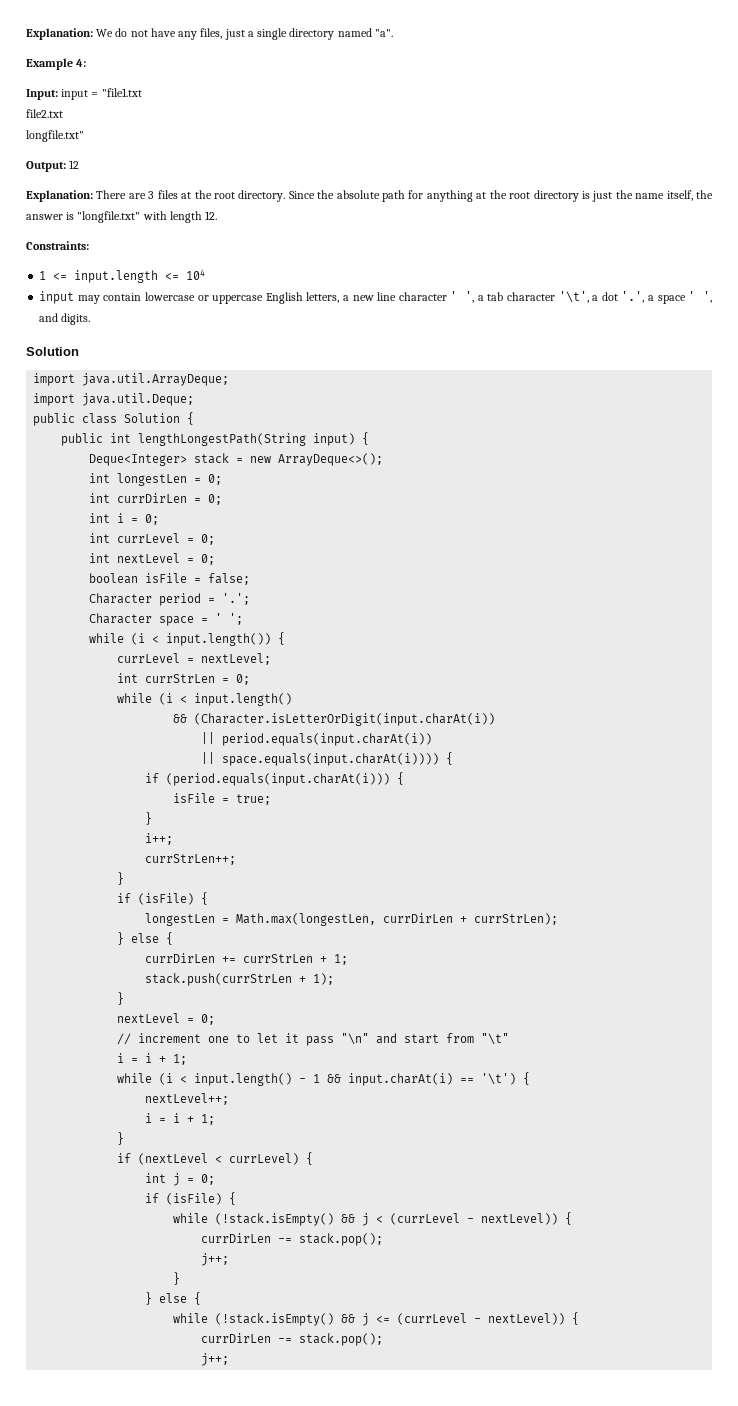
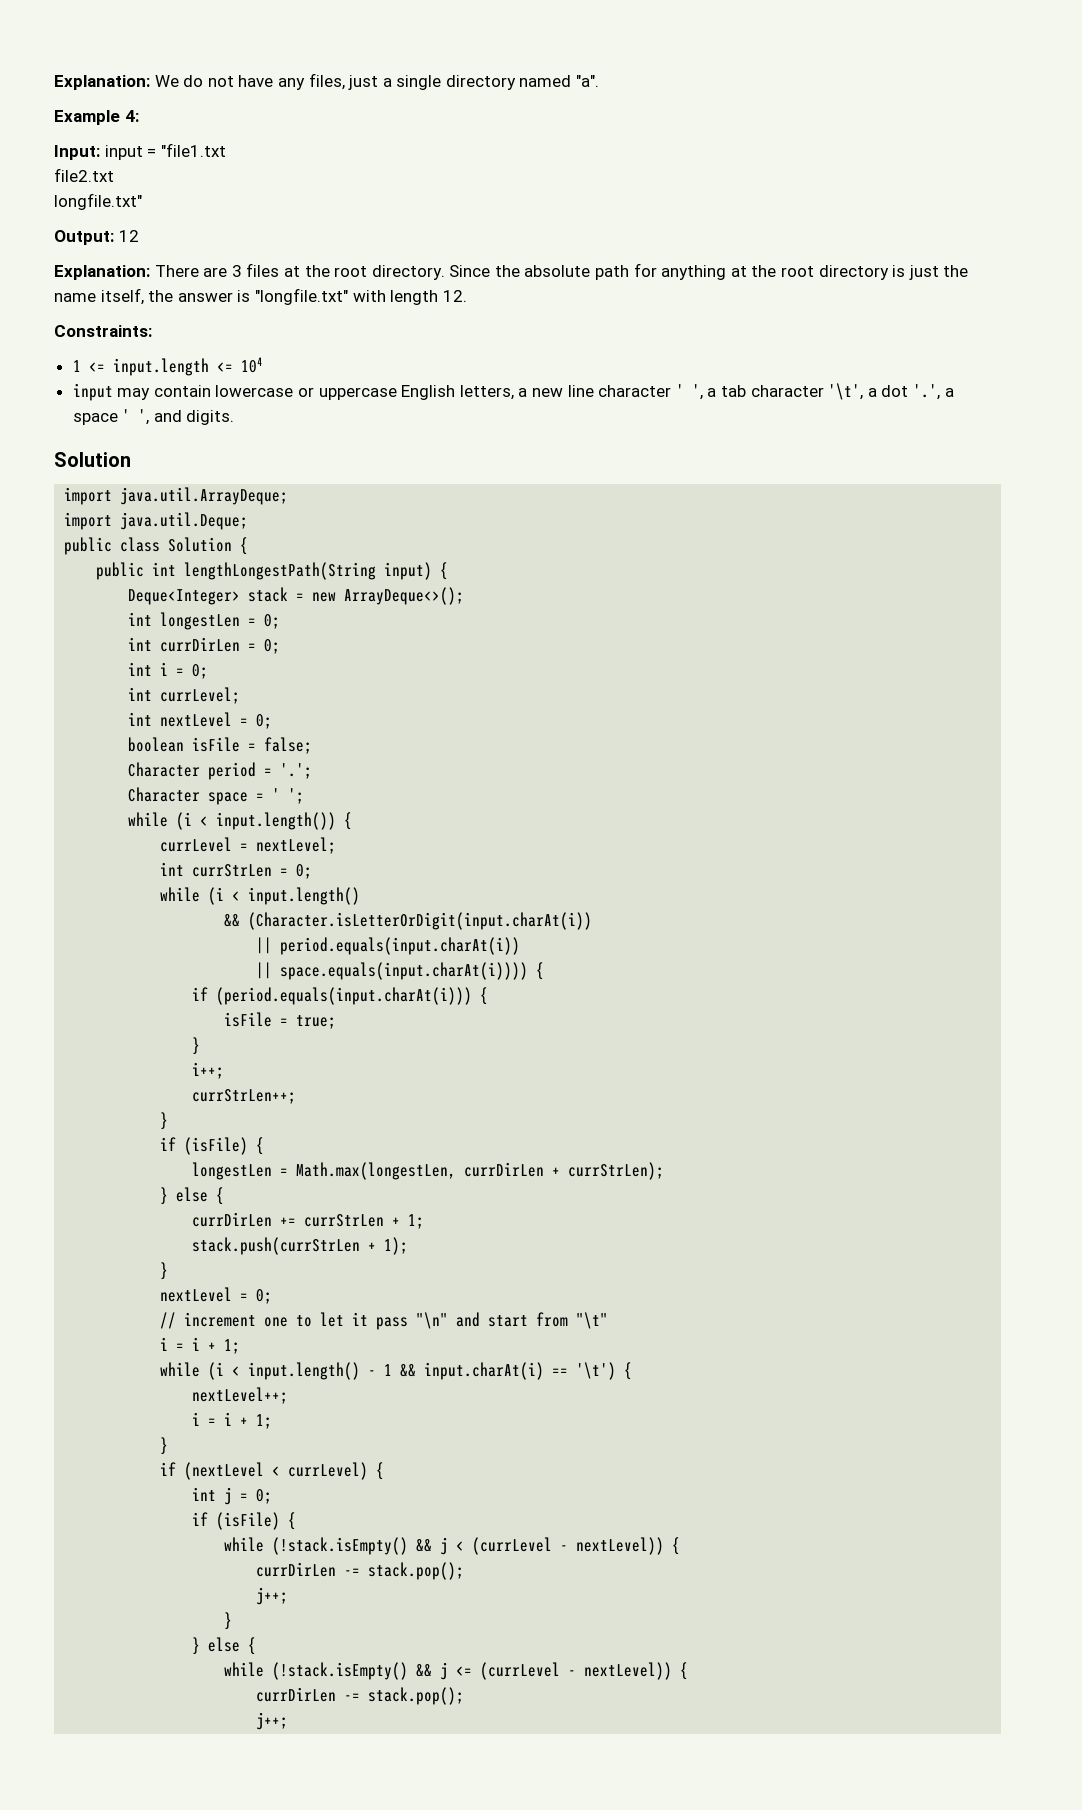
[117,533,216,545] currLevel = 0; -> [160,687,241,704] currLevel;

